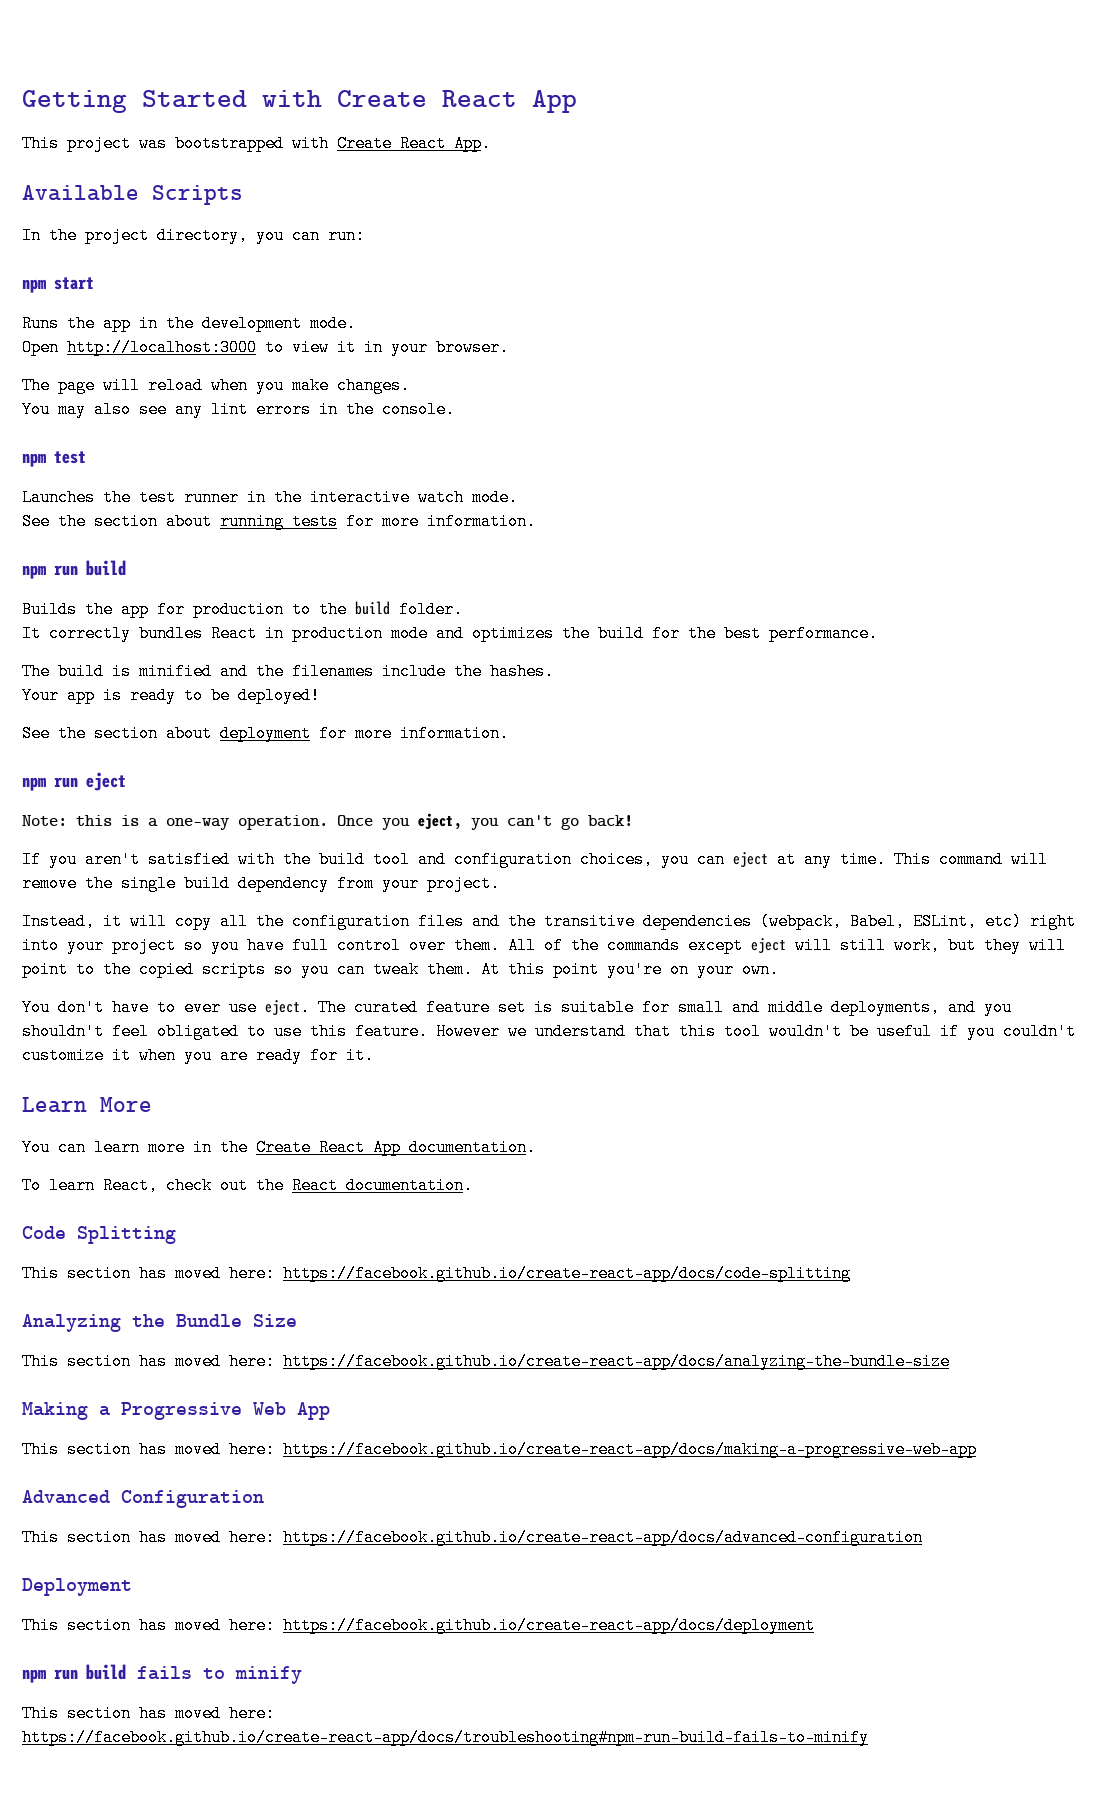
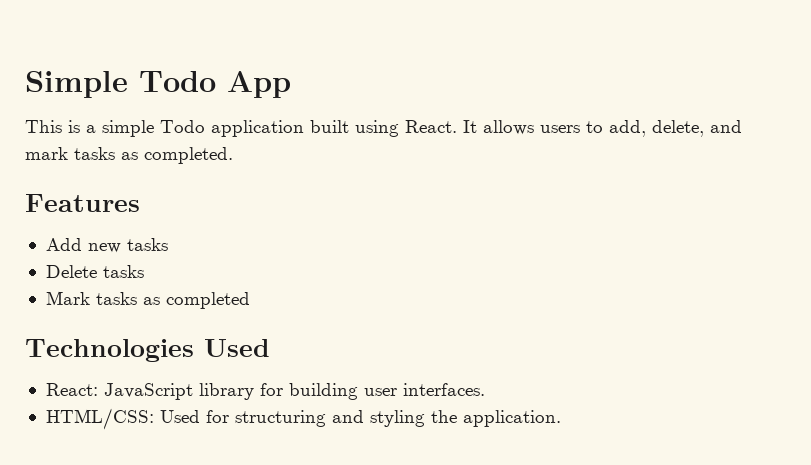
[22,90,577,113] [22,135,491,152] [22,185,243,205] [22,227,365,244] [22,277,94,293] [22,315,356,332] [22,339,509,356] [22,377,410,394] [22,401,455,418] [22,451,86,467] [22,489,518,506] [22,513,536,530] [22,560,126,579] [22,601,463,618] [22,625,878,642] [22,663,554,680] [22,687,320,704] [22,725,509,742] [22,772,126,791] [22,813,633,830] [22,851,1048,868] [22,875,500,892] [22,913,1076,930] [22,937,1066,954] [22,961,779,978] [22,999,1012,1016] [22,1023,1076,1040] [22,1047,374,1064] [22,1097,152,1113] [22,1139,536,1156] [22,1177,473,1194] [22,1226,176,1244] [22,1265,851,1282] [22,1314,297,1332] [22,1353,950,1370] [22,1402,330,1420] [22,1441,977,1458] [22,1490,264,1508] [22,1529,923,1546] [22,1578,132,1596] [22,1617,815,1634] [22,1664,302,1684] [22,1705,275,1722] [22,1729,869,1746] Getting Started with Create React App // This project was bootstrapped with Create React App. // Available Scripts // In the project directory, you can run: // npm start // Runs the app in the development mode. // Open http://localhost:3000 to view it in your browser. // The page will reload when you make changes. // You may also see any lint errors in the console. // npm test // Launches the test runner in the interactive watch mode. // See the section about running tests for more information. // npm run build // Builds the app for production to the build folder. // It correctly bundles React in production mode and optimizes the build for the best performance. // The build is minified and the filenames include the hashes. // Your app is ready to be deployed! // See the section about deployment for more information. // npm run eject // Note: this is a one-way operation. Once you eject, you can't go back! // If you aren't satisfied with the build tool and configuration choices, you can eject at any time. This command will remove the single build dependency from your project. // Instead, it will copy all the configuration files and the transitive dependencies (webpack, Babel, ESLint, etc) right into your project so you have full control over them. All of the commands except eject will still work, but they will point to the copied scripts so you can tweak them. At this point you're on your own. // You don't have to ever use eject. The curated feature set is suitable for small and middle deployments, and you shouldn't feel obligated to use this feature. However we understand that this tool wouldn't be useful if you couldn't customize it when you are ready for it. // Learn More // You can learn more in the Create React App documentation. // To learn React, check out the React documentation. // Code Splitting // This section has moved here: https://facebook.github.io/create-react-app/docs/code-splitting // Analyzing the Bundle Size // This section has moved here: https://facebook.github.io/create-react-app/docs/analyzing-the-bundle-size // Making a Progressive Web App // This section has moved here: https://facebook.github.io/create-react-app/docs/making-a-progressive-web-app // Advanced Configuration // This section has moved here: https://facebook.github.io/create-react-app/docs/advanced-configuration // Deployment // This section has moved here: https://facebook.github.io/create-react-app/docs/deployment // npm run build fails to minify // This section has moved here: https://facebook.github.io/create-react-app/docs/troubleshooting#npm-run-build-fails-to-minify -> [25,71,291,98] [25,120,742,137] [25,147,233,164] [25,194,140,212] [45,238,168,253] [45,265,144,278] [45,291,250,309] [25,339,270,362] [45,383,485,400] [45,408,561,430] Simple Todo App // This is a simple Todo application built using React. It allows users to add, delete, and mark tasks as completed. // Features // Add new tasks // Delete tasks // Mark tasks as completed // Technologies Used // React: JavaScript library for building user interfaces. // HTML/CSS: Used for structuring and styling the application.

